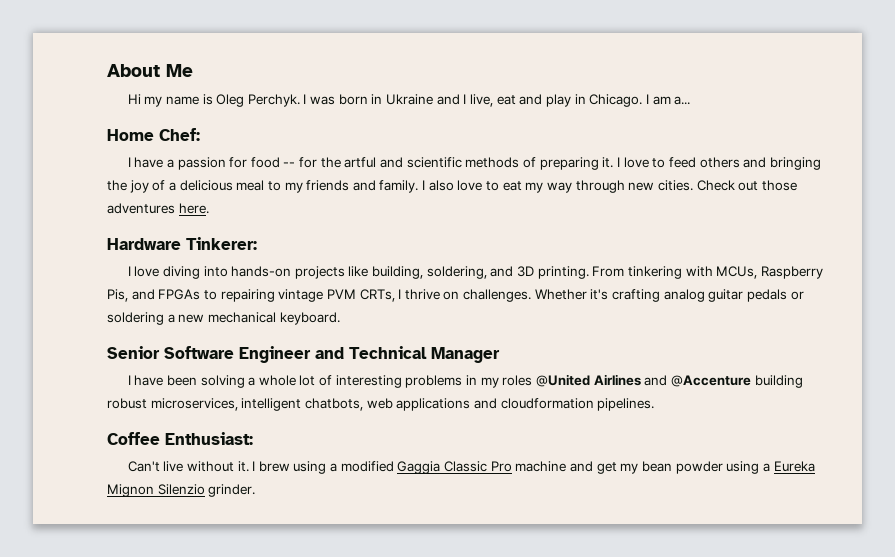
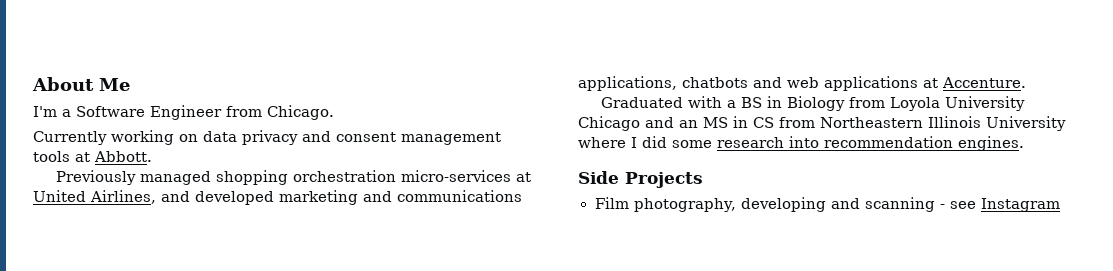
[127,94,691,107] [107,128,200,141] [127,157,821,170] [107,180,797,193] [107,203,209,214] [107,237,257,250] [127,266,823,279] [107,289,804,302] [107,312,340,325] [107,346,500,363] [127,374,803,388] [107,398,655,411] [107,432,253,445] [127,461,815,474] [107,484,256,497] Hi my name is Oleg Perchyk. I was born in Ukraine and I live, eat and play in Chicago. I am a... // Home Chef: // I have a passion for food -- for the artful and scientific methods of preparing it. I love to feed others and bringing the joy of a delicious meal to my friends and family. I also love to eat my way through new cities. Check out those adventures here. // Hardware Tinkerer: // I love diving into hands-on projects like building, soldering, and 3D printing. From tinkering with MCUs, Raspberry Pis, and FPGAs to repairing vintage PVM CRTs, I thrive on challenges. Whether it's crafting analog guitar pedals or soldering a new mechanical keyboard. // Senior Software Engineer and Technical Manager // I have been solving a whole lot of interesting problems in my roles @United Airlines and @Accenture building robust microservices, intelligent chatbots, web applications and cloudformation pipelines. // Coffee Enthusiast: // Can't live without it. I brew using a modified Gaggia Classic Pro machine and get my bean powder using a Eureka Mignon Silenzio grinder. -> [33,105,334,120] [33,130,501,145] [33,151,152,162] [56,170,532,185] [33,190,522,205] [578,76,1026,91] [601,96,1026,111] [578,116,1066,131] [578,136,1024,151] [578,171,703,188] [594,197,1061,212] I'm a Software Engineer from Chicago. // Currently working on data privacy and consent management tools at Abbott. // Previously managed shopping orchestration micro-services at United Airlines, and developed marketing and communications applications, chatbots and web applications at Accenture. // Graduated with a BS in Biology from Loyola University Chicago and an MS in CS from Northeastern Illinois University where I did some research into recommendation engines. // Side Projects // Film photography, developing and scanning - see Instagram

